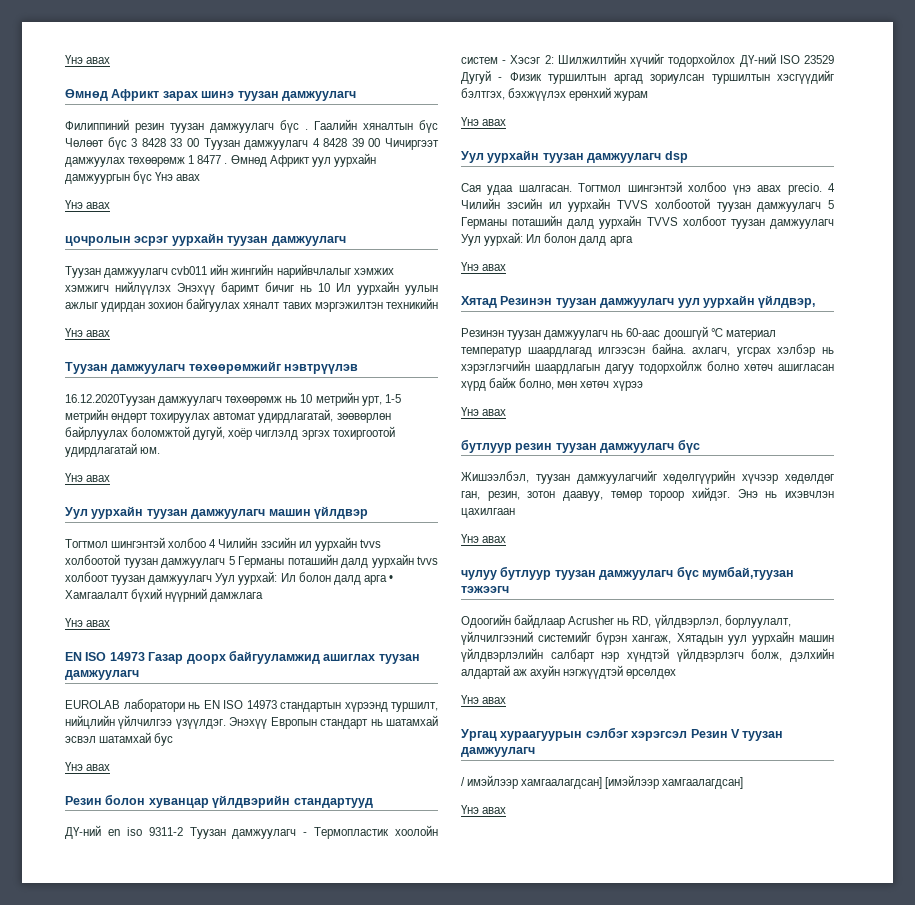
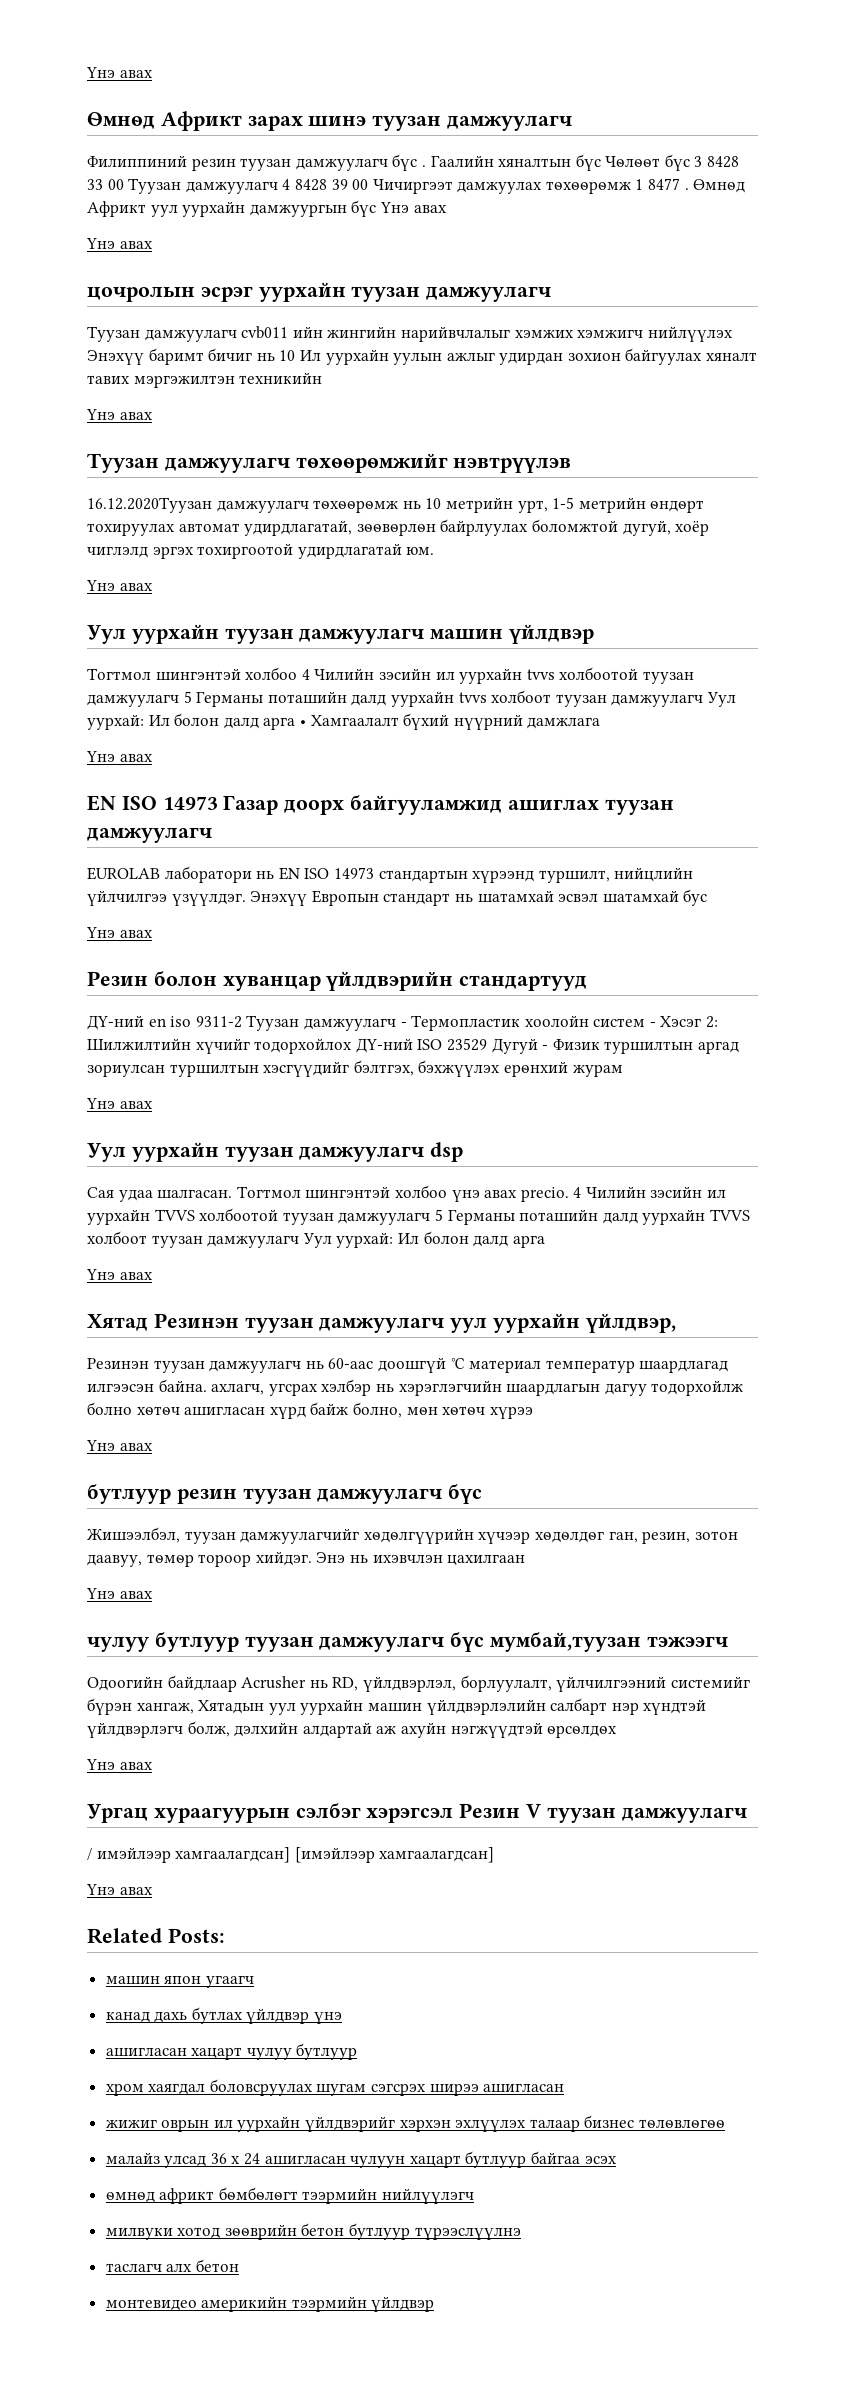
(507, 810) none -> [87,1928,225,1944] [105,1975,254,1988] [105,2007,343,2024] [105,2043,358,2060] [105,2079,565,2096] [105,2115,726,2132] [105,2151,617,2168] [105,2187,475,2204] [105,2223,521,2240] [105,2259,239,2272] [105,2296,435,2312] // Related Posts: // машин япон угаагч // канад дахь бутлах үйлдвэр үнэ // ашигласан хацарт чулуу бутлуур // хром хаягдал боловсруулах шугам сэгсрэх ширээ ашигласан // жижиг оврын ил уурхайн үйлдвэрийг хэрхэн эхлүүлэх талаар бизнес төлөвлөгөө // малайз улсад 36 х 24 ашигласан чулуун хацарт бутлуур байгаа эсэх // өмнөд африкт бөмбөлөгт тээрмийн нийлүүлэгч // милвуки хотод зөөврийн бетон бутлуур түрээслүүлнэ // таслагч алх бетон // монтевидео америкийн тээрмийн үйлдвэр

